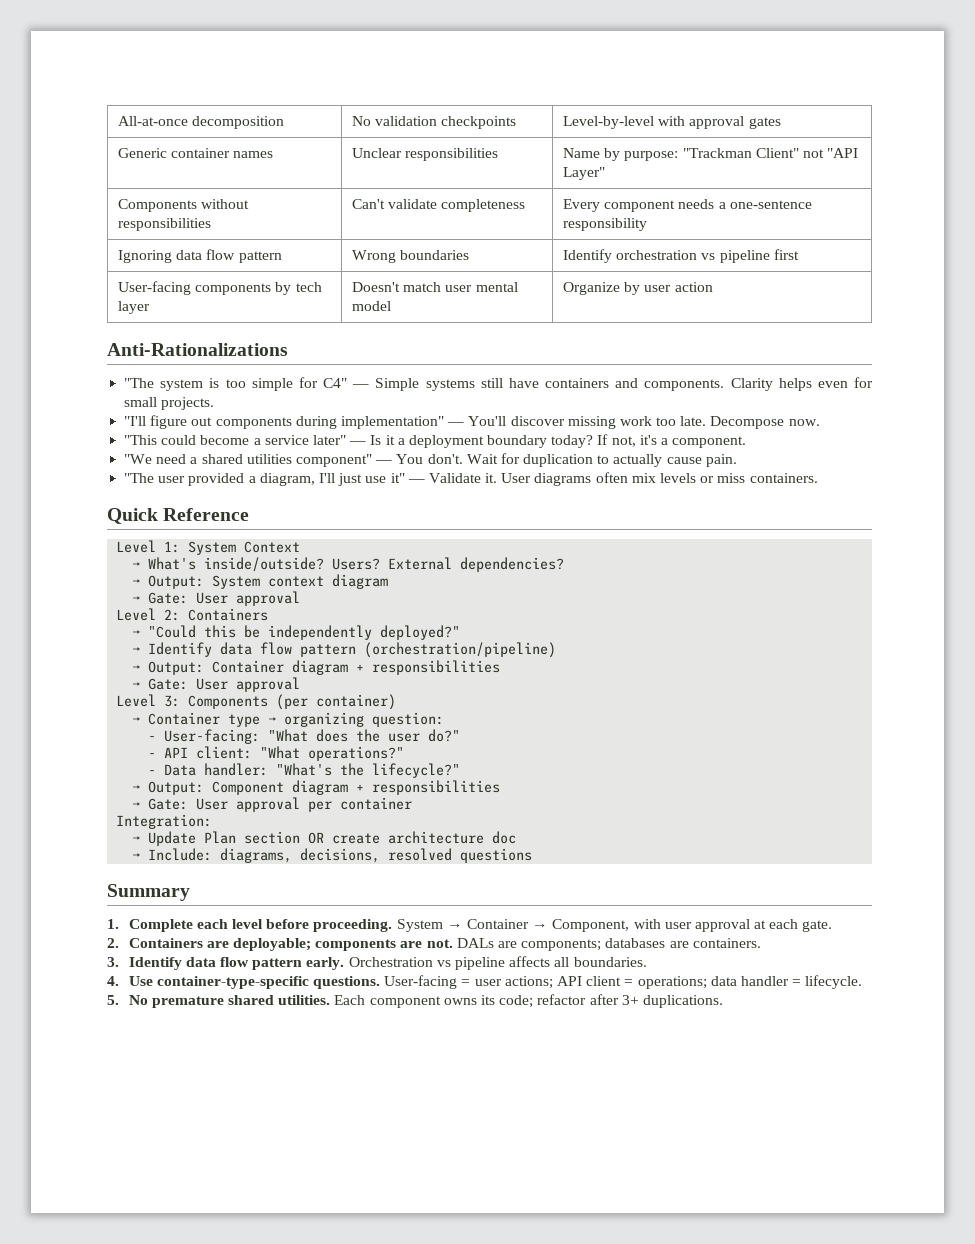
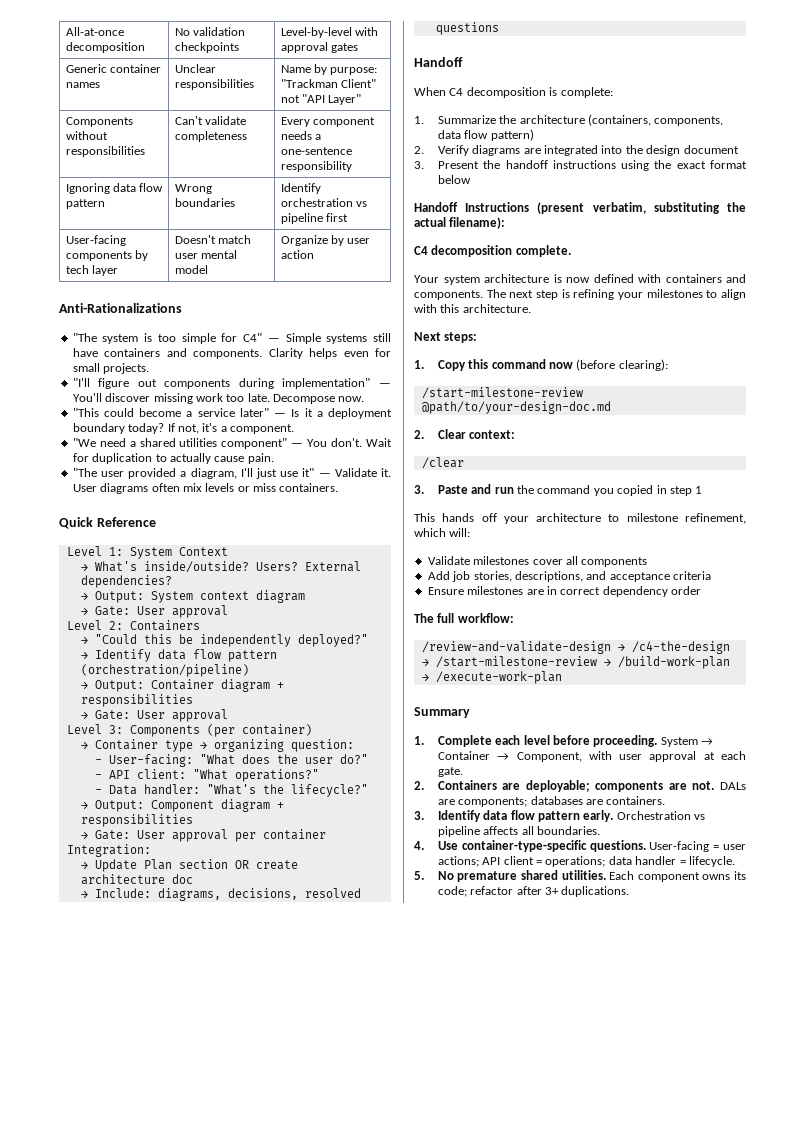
(533, 855) none -> [414,57,463,67] [414,87,613,98] [414,114,724,126] [437,129,534,141] [414,145,739,156] [414,160,747,171] [437,175,471,184] [414,202,746,214] [414,217,506,229] [414,245,571,257] [414,274,746,285] [414,289,746,300] [414,304,531,313] [414,332,478,343] [414,359,668,371] [421,387,583,399] [421,401,611,414] [414,429,516,439] [421,457,464,469] [414,484,703,496] [414,513,746,524] [414,528,471,537] [427,556,648,567] [427,571,711,582] [427,586,701,597] [414,613,514,623] [421,641,730,654] [421,656,730,669] [421,671,562,684] // Handoff // When C4 decomposition is complete: // 1. Summarize the architecture (containers, components, data flow pattern) // 2. Verify diagrams are integrated into the design document // 3. Present the handoff instructions using the exact format below // Handoff Instructions (present verbatim, substituting the actual filename): // C4 decomposition complete. // Your system architecture is now defined with containers and components. The next step is refining your milestones to align with this architecture. // Next steps: // 1. Copy this command now (before clearing): // /start-milestone-review @path/to/your-design-doc.md // 2. Clear context: // /clear // 3. Paste and run the command you copied in step 1 // This hands off your architecture to milestone refinement, which will: // Validate milestones cover all components // Add job stories, descriptions, and acceptance criteria // Ensure milestones are in correct dependency order // The full workflow: // /review-and-validate-design → /c4-the-design → /start-milestone-review → /build-work-plan → /execute-work-plan

